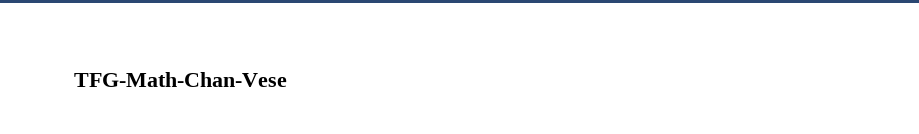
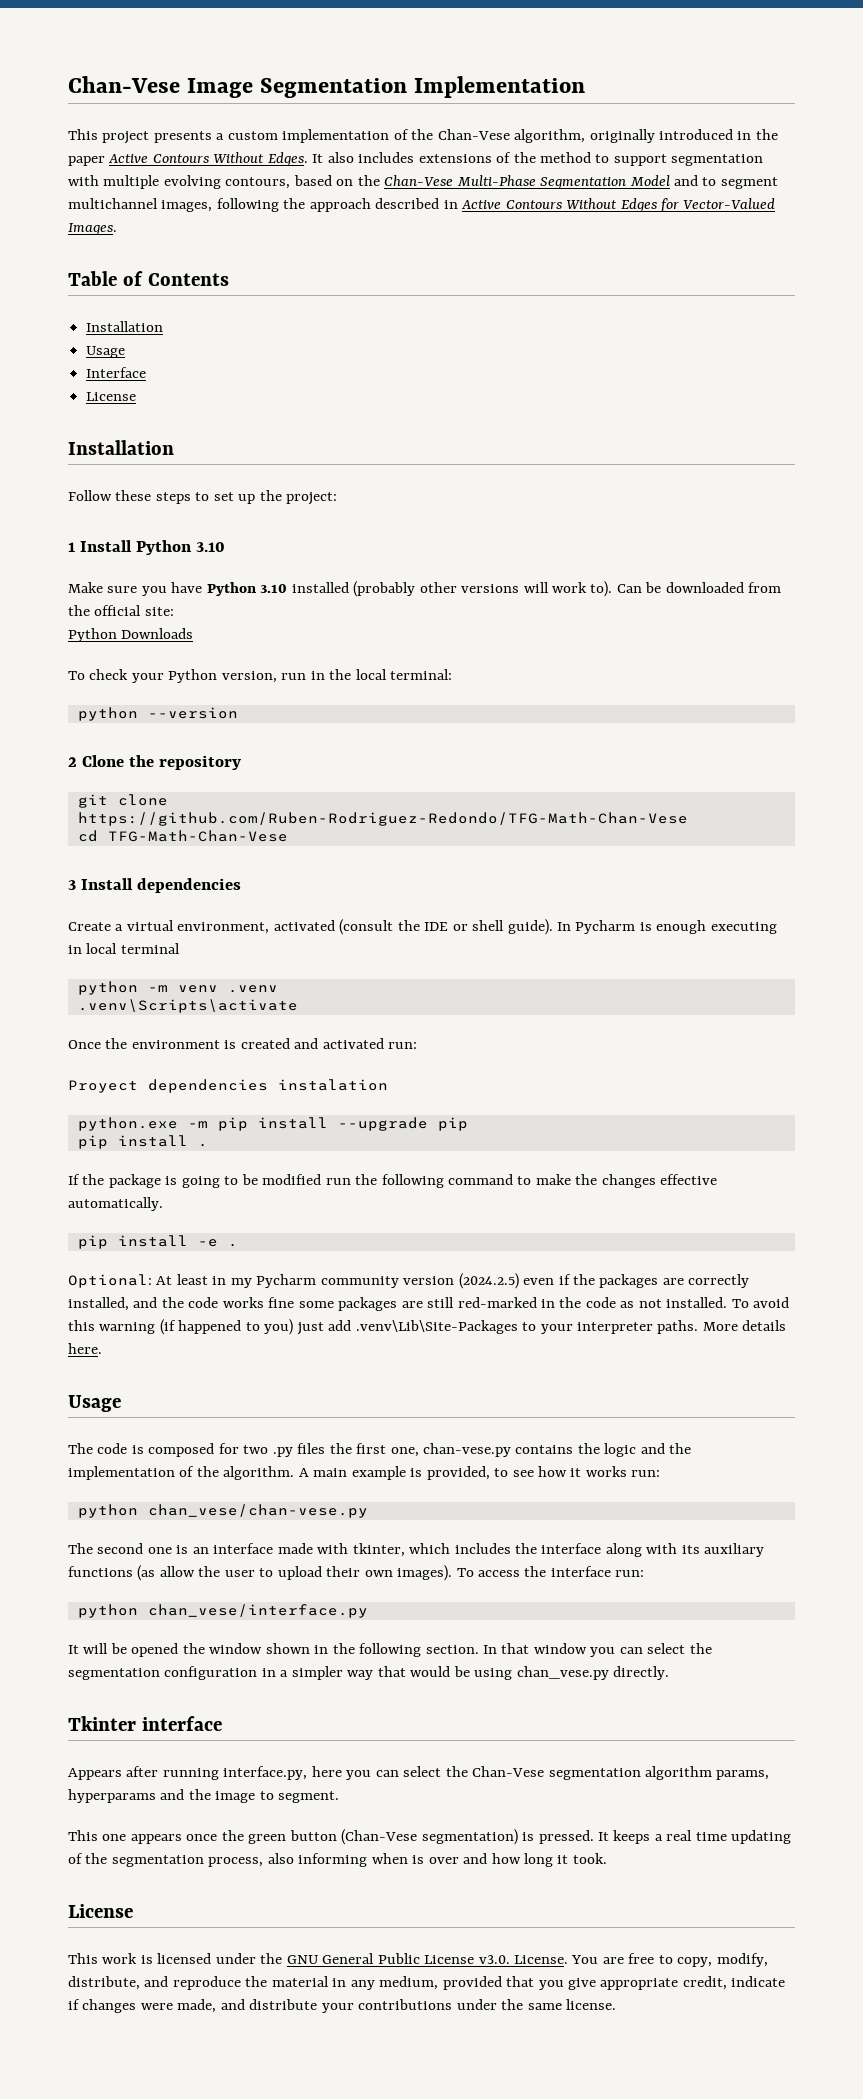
[74,72,287,87] TFG-Math-Chan-Vese -> [68,76,586,98] [68,129,778,144] [68,152,764,166] [68,175,778,189] [68,198,776,212] [68,223,117,235] [68,271,229,286] [86,321,164,332] [86,346,126,358] [86,367,147,378] [86,392,137,401] [68,440,174,455] [68,490,338,505] [68,540,226,555] [68,581,782,597] [68,605,174,616] [68,628,194,642] [68,669,453,683] [77,707,238,721] [68,755,242,770] [77,794,168,808] [77,812,688,826] [77,830,288,842] [68,878,242,893] [68,919,777,935] [68,943,180,954] [77,981,278,995] [77,999,298,1013] [68,1038,418,1049] [68,1079,388,1093] [77,1117,468,1131] [77,1135,208,1149] [68,1174,718,1188] [68,1197,163,1211] [77,1235,238,1249] [68,1273,750,1289] [68,1297,790,1311] [68,1319,787,1335] [68,1343,102,1354] [68,1395,121,1412] [68,1443,692,1457] [68,1466,661,1480] [77,1504,368,1518] [68,1543,765,1557] [68,1565,645,1581] [77,1604,368,1618] [68,1643,712,1657] [68,1666,670,1680] [68,1716,222,1731] [68,1766,770,1780] [68,1789,340,1803] [68,1829,792,1845] [68,1853,607,1867] [68,1904,133,1918] [68,1953,768,1967] [68,1976,786,1990] [68,1999,617,2013] Chan-Vese Image Segmentation Implementation // This project presents a custom implementation of the Chan-Vese algorithm, originally introduced in the paper Active Contours Without Edges. It also includes extensions of the method to support segmentation with multiple evolving contours, based on the Chan-Vese Multi-Phase Segmentation Model and to segment multichannel images, following the approach described in Active Contours Without Edges for Vector-Valued Images. // Table of Contents // Installation // Usage // Interface // License // Installation // Follow these steps to set up the project: // 1 Install Python 3.10 // Make sure you have Python 3.10 installed (probably other versions will work to). Can be downloaded from the official site: // Python Downloads // To check your Python version, run in the local terminal: // python --version // 2 Clone the repository // git clone https://github.com/Ruben-Rodriguez-Redondo/TFG-Math-Chan-Vese // cd TFG-Math-Chan-Vese // 3 Install dependencies // Create a virtual environment, activated (consult the IDE or shell guide). In Pycharm is enough executing in local terminal // python -m venv .venv // .venv\Scripts\activate // Once the environment is created and activated run: // Proyect dependencies instalation // python.exe -m pip install --upgrade pip // pip install . // If the package is going to be modified run the following command to make the changes effective automatically. // pip install -e . // Optional: At least in my Pycharm community version (2024.2.5) even if the packages are correctly installed, and the code works fine some packages are still red-marked in the code as not installed. To avoid this warning (if happened to you) just add .venv\Lib\Site-Packages to your interpreter paths. More details here. // Usage // The code is composed for two .py files the first one, chan-vese.py contains the logic and the implementation of the algorithm. A main example is provided, to see how it works run: // python chan_vese/chan-vese.py // The second one is an interface made with tkinter, which includes the interface along with its auxiliary functions (as allow the user to upload their own images). To access the interface run: // python chan_vese/interface.py // It will be opened the window shown in the following section. In that window you can select the segmentation configuration in a simpler way that would be using chan_vese.py directly. // Tkinter interface // Appears after running interface.py, here you can select the Chan-Vese segmentation algorithm params, hyperparams and the image to segment. // This one appears once the green button (Chan-Vese segmentation) is pressed. It keeps a real time updating of the segmentation process, also informing when is over and how long it took. // License // This work is licensed under the GNU General Public License v3.0. License. You are free to copy, modify, distribute, and reproduce the material in any medium, provided that you give appropriate credit, indicate if changes were made, and distribute your contributions under the same license.

